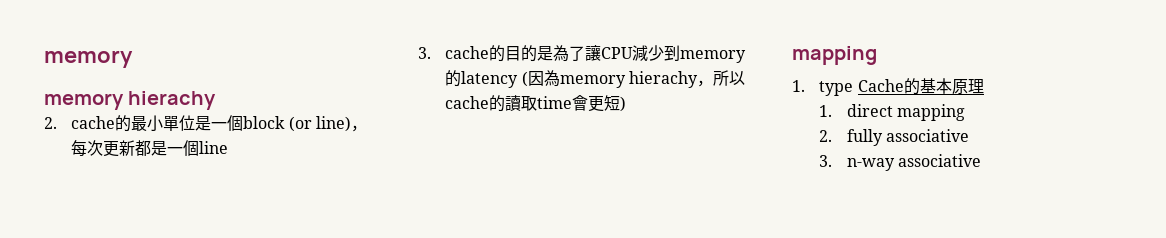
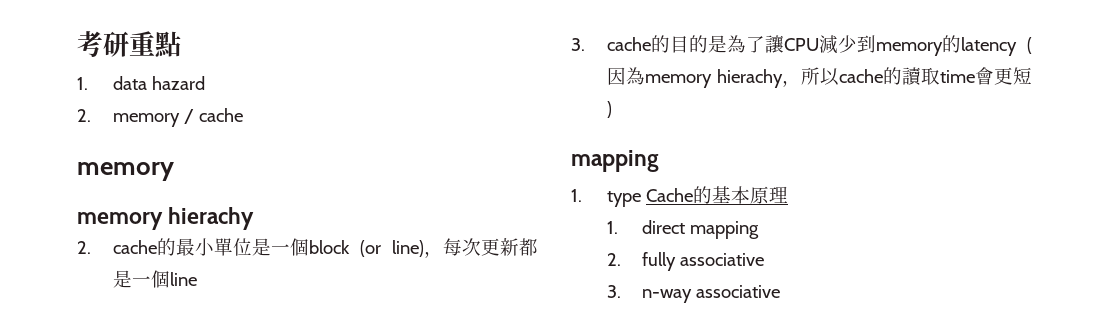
(44, 59) none -> [77,31,181,58] [77,76,205,90] [77,108,243,127] 考研重點 // 1. data hazard // 2. memory / cache //

